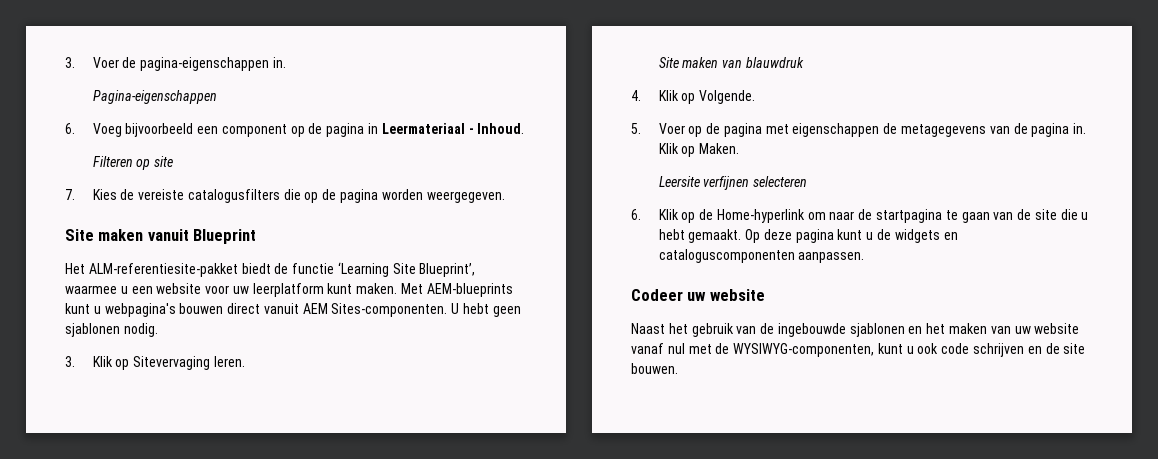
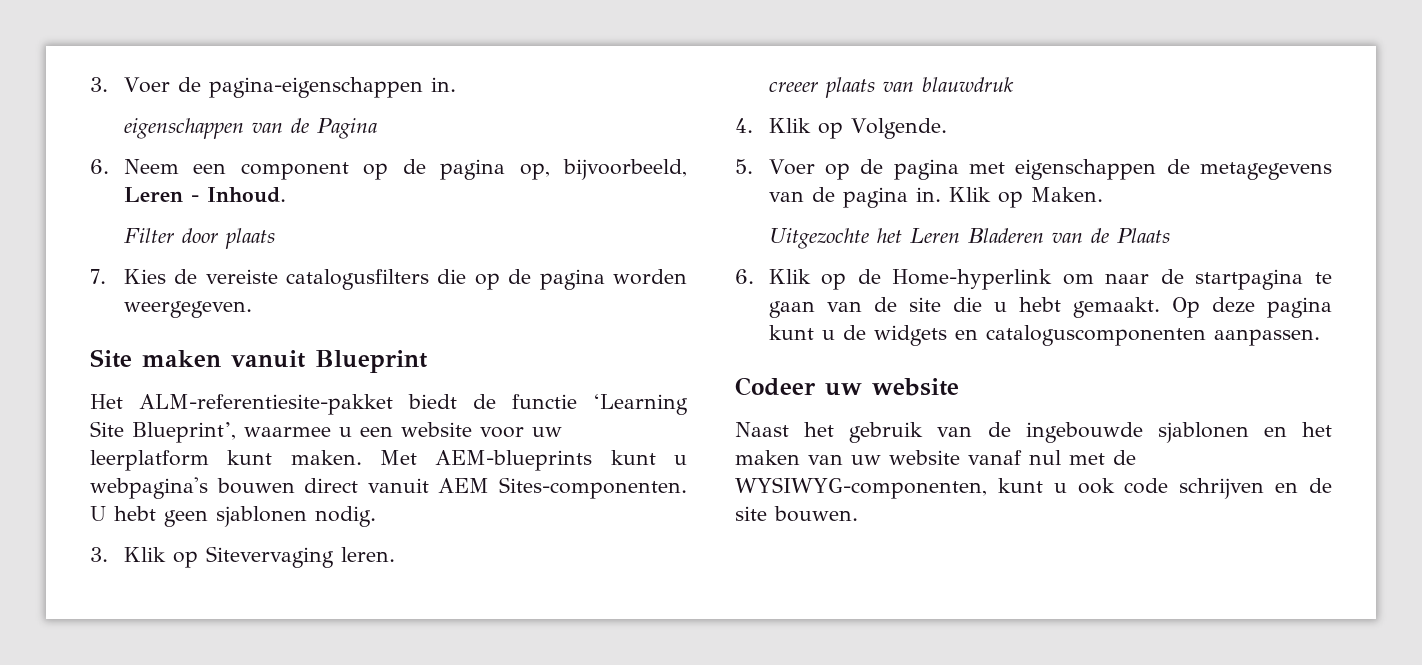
[92,90,217,104] [65,123,194,137] Pagina-eigenschappen // 6. Voeg bijvoorbeeld -> [123,118,377,139] [90,159,179,174] eigenschappen van de Pagina // 6. Neem
[367,123,465,134] in Leermateriaal -> [519,159,687,180] [123,187,183,202] op, bijvoorbeeld, Leren
[92,156,174,170] Filteren op site -> [123,228,275,249] Filter door plaats
[658,57,719,68] Site maken -> [768,77,875,98] creeer plaats
[658,176,808,190] Leersite verfijnen selecteren -> [768,228,1170,249] Uitgezochte het Leren Bladeren van de Plaats

